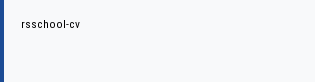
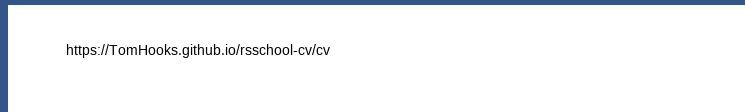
[21,20,80,28] rsschool-cv -> [66,44,330,58] https://TomHooks.github.io/rsschool-cv/cv

